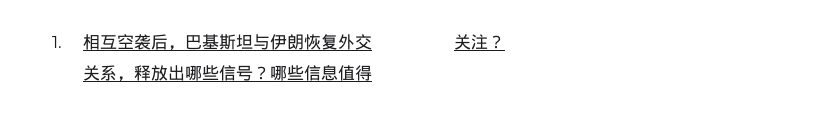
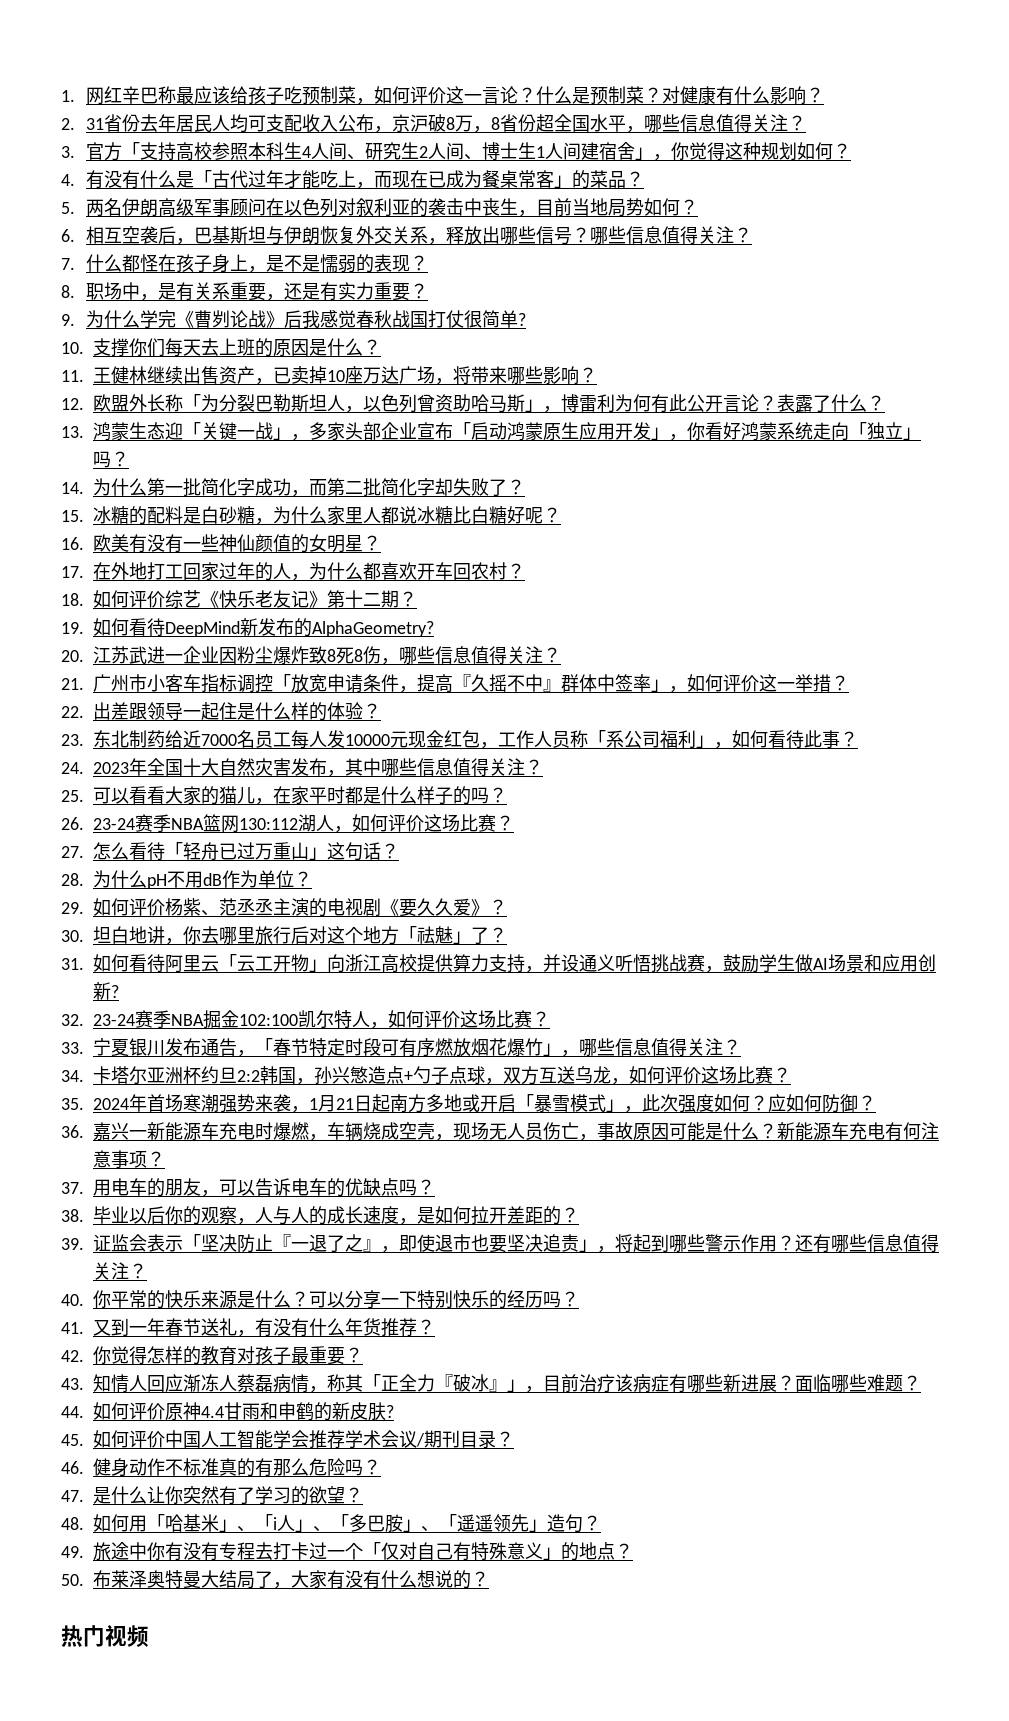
(62, 42) none -> [85,86,824,105] [61,114,806,133] [61,142,851,161] [61,170,644,189] [61,198,698,217] [61,229,75,242] 网红辛巴称最应该给孩子吃预制菜，如何评价这一言论？什么是预制菜？对健康有什么影响？ // 2. 31省份去年居民人均可支配收入公布，京沪破8万，8省份超全国水平，哪些信息值得关注？ // 3.官方「支持高校参照本科生4人间、研究生2人间、博士生1人间建宿舍」，你觉得这种规划如何？ // 4.有没有什么是「古代过年才能吃上，而现在已成为餐桌常客」的菜品？ // 5.两名伊朗高级军事顾问在以色列对叙利亚的袭击中丧生，目前当地局势如何？ // 6.
(506, 42) none -> [61,254,428,273] [61,282,428,301] [61,310,526,328] [61,338,381,357] [61,366,597,385] [61,394,885,413] [61,422,921,441] [93,451,129,468] [61,478,525,497] [61,506,561,525] [61,534,381,553] [61,562,525,581] [61,590,417,609] [61,618,434,637] [61,646,561,665] [61,674,849,693] [61,702,381,721] [61,730,858,749] [61,758,543,777] [61,786,507,805] [61,814,514,833] [61,842,399,861] [61,870,312,889] [61,898,507,917] [61,926,507,945] [61,954,936,973] [93,982,119,1000] [61,1010,550,1029] [61,1038,741,1057] [61,1066,791,1085] [61,1094,876,1113] [61,1122,939,1141] [93,1150,165,1168] [61,1178,435,1197] [61,1206,579,1225] [61,1234,939,1253] [93,1262,147,1280] [61,1290,579,1309] [61,1318,435,1337] [61,1346,363,1365] [61,1374,921,1393] [61,1402,394,1421] [61,1430,514,1449] [61,1458,381,1477] [61,1486,363,1505] [61,1514,601,1533] [61,1542,633,1561] [61,1570,489,1589] [61,1625,149,1647] // 7.什么都怪在孩子身上，是不是懦弱的表现？ // 8.职场中，是有关系重要，还是有实力重要？ // 9.为什么学完《曹刿论战》后我感觉春秋战国打仗很简单? // 10.支撑你们每天去上班的原因是什么？ // 11.王健林继续出售资产，已卖掉10座万达广场，将带来哪些影响？ // 12.欧盟外长称「为分裂巴勒斯坦人，以色列曾资助哈马斯」，博雷利为何有此公开言论？表露了什么？ // 13.鸿蒙生态迎「关键一战」，多家头部企业宣布「启动鸿蒙原生应用开发」，你看好鸿蒙系统走向「独立」吗？ // 14.为什么第一批简化字成功，而第二批简化字却失败了？ // 15.冰糖的配料是白砂糖，为什么家里人都说冰糖比白糖好呢？ // 16.欧美有没有一些神仙颜值的女明星？ // 17.在外地打工回家过年的人，为什么都喜欢开车回农村？ // 18.如何评价综艺《快乐老友记》第十二期？ // 19.如何看待DeepMind新发布的AlphaGeometry? // 20.江苏武进一企业因粉尘爆炸致8死8伤，哪些信息值得关注？ // 21.广州市小客车指标调控「放宽申请条件，提高『久摇不中』群体中签率」，如何评价这一举措？ // 22.出差跟领导一起住是什么样的体验？ // 23.东北制药给近7000名员工每人发10000元现金红包，工作人员称「系公司福利」，如何看待此事？ // 24. 2023年全国十大自然灾害发布，其中哪些信息值得关注？ // 25.可以看看大家的猫儿，在家平时都是什么样子的吗？ // 26. 23-24赛季NBA篮网130:112湖人，如何评价这场比赛？ // 27.怎么看待「轻舟已过万重山」这句话？ // 28.为什么pH不用dB作为单位？ // 29.如何评价杨紫、范丞丞主演的电视剧《要久久爱》？ // 30.坦白地讲，你去哪里旅行后对这个地方「祛魅」了？ // 31.如何看待阿里云「云工开物」向浙江高校提供算力支持，并设通义听悟挑战赛，鼓励学生做AI场景和应用创新? // 32. 23-24赛季NBA掘金102:100凯尔特人，如何评价这场比赛？ // 33.宁夏银川发布通告，「春节特定时段可有序燃放烟花爆竹」，哪些信息值得关注？ // 34.卡塔尔亚洲杯约旦2:2韩国，孙兴慜造点+勺子点球，双方互送乌龙，如何评价这场比赛？ // 35. 2024年首场寒潮强势来袭，1月21日起南方多地或开启「暴雪模式」，此次强度如何？应如何防御？ // 36.嘉兴一新能源车充电时爆燃，车辆烧成空壳，现场无人员伤亡，事故原因可能是什么？新能源车充电有何注意事项？ // 37.用电车的朋友，可以告诉电车的优缺点吗？ // 38.毕业以后你的观察，人与人的成长速度，是如何拉开差距的？ // 39.证监会表示「坚决防止『一退了之』，即使退市也要坚决追责」，将起到哪些警示作用？还有哪些信息值得关注？ // 40.你平常的快乐来源是什么？可以分享一下特别快乐的经历吗？ // 41.又到一年春节送礼，有没有什么年货推荐？ // 42.你觉得怎样的教育对孩子最重要？ // 43.知情人回应渐冻人蔡磊病情，称其「正全力『破冰』」，目前治疗该病症有哪些新进展？面临哪些难题？ // 44.如何评价原神4.4甘雨和申鹤的新皮肤? // 45.如何评价中国人工智能学会推荐学术会议/期刊目录？ // 46.健身动作不标准真的有那么危险吗？ // 47.是什么让你突然有了学习的欲望？ // 48.如何用「哈基米」、「i人」、「多巴胺」、「遥遥领先」造句？ // 49.旅途中你有没有专程去打卡过一个「仅对自己有特殊意义」的地点？ // 50.布莱泽奥特曼大结局了，大家有没有什么想说的？ // 热门视频

